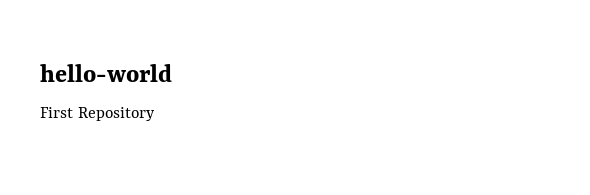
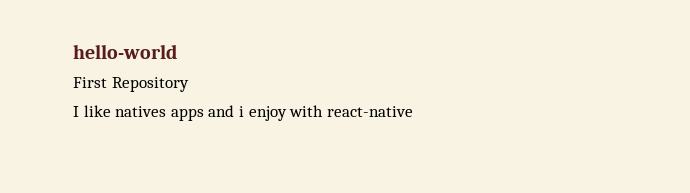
(155, 114) none -> [73,105,413,121] // I like natives apps and i enjoy with react-native

